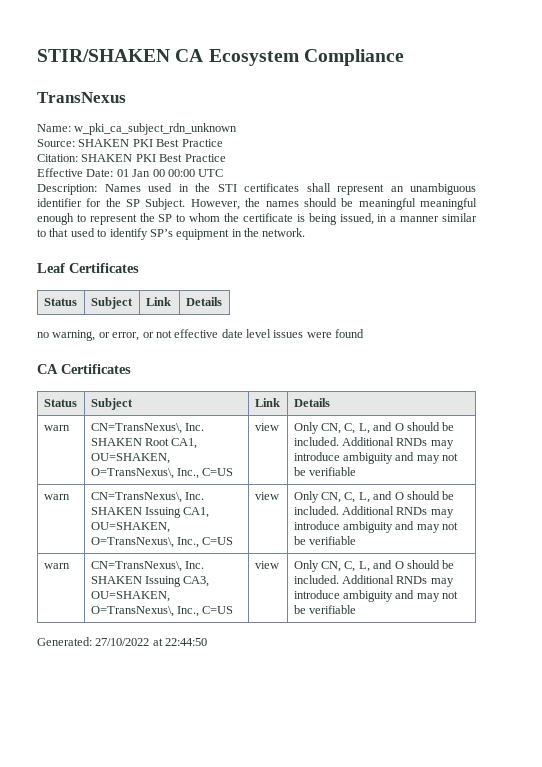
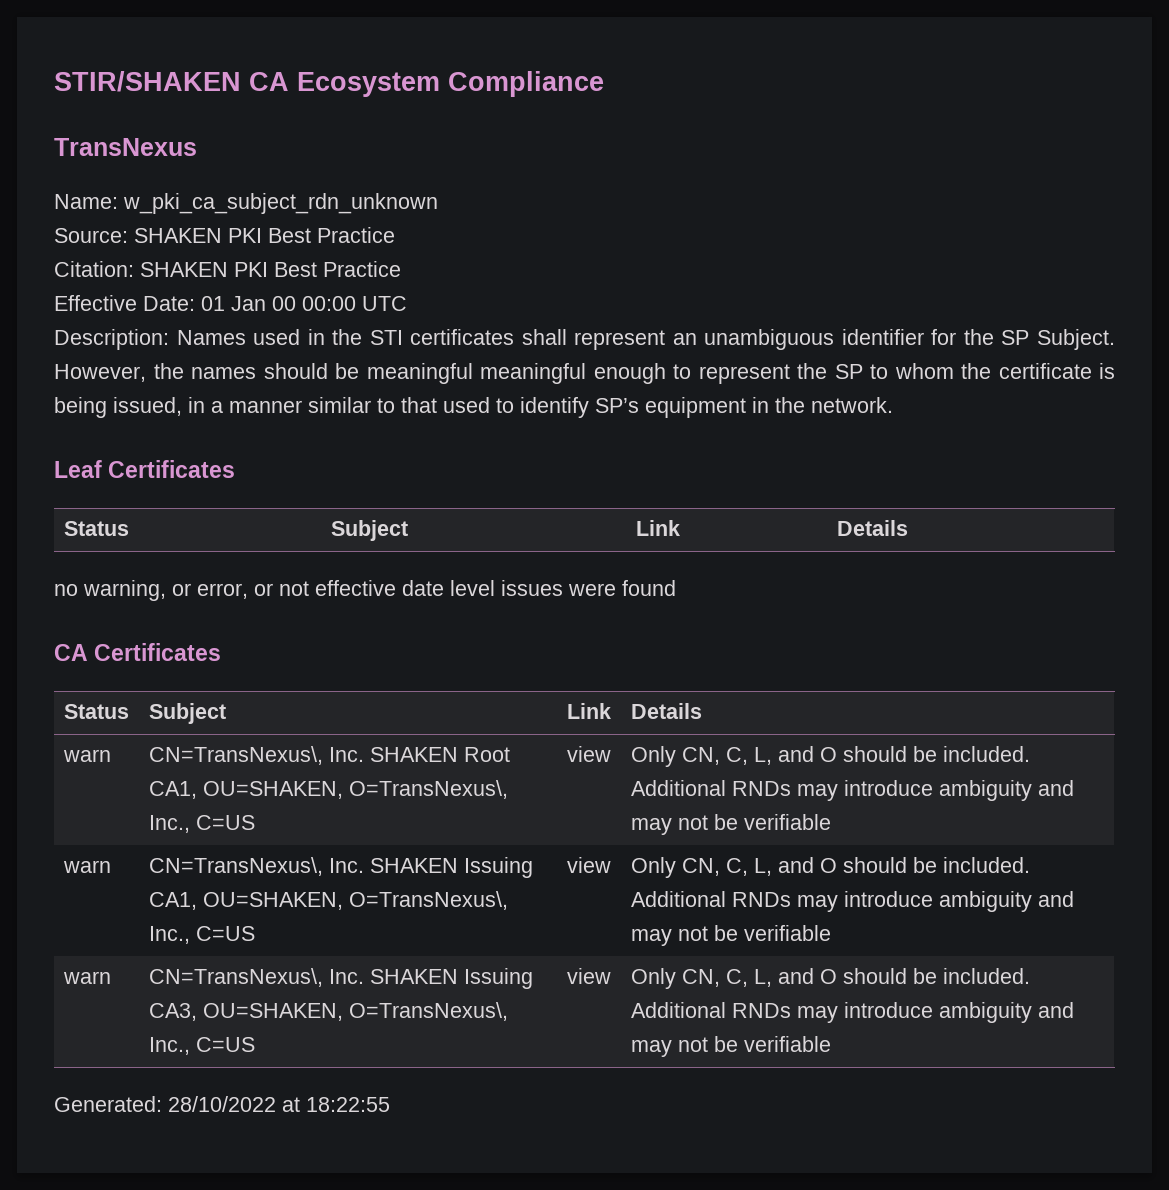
[95,638,208,646] 27/10/2022 at 22:44:50 -> [168,1096,390,1112] 28/10/2022 at 18:22:55

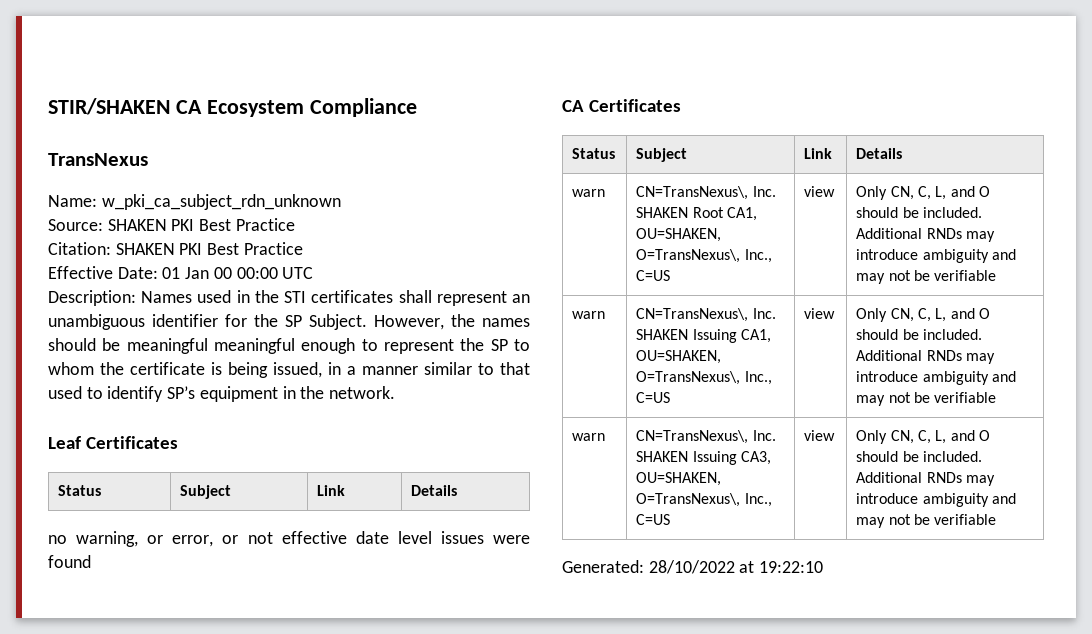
[306,1097,390,1112] 18:22:55 -> [759,561,824,573] 19:22:10

